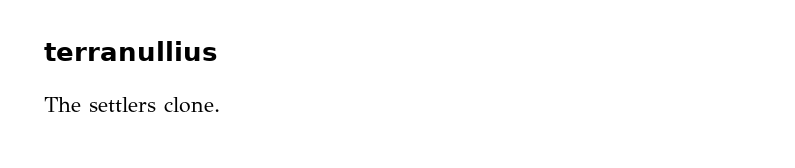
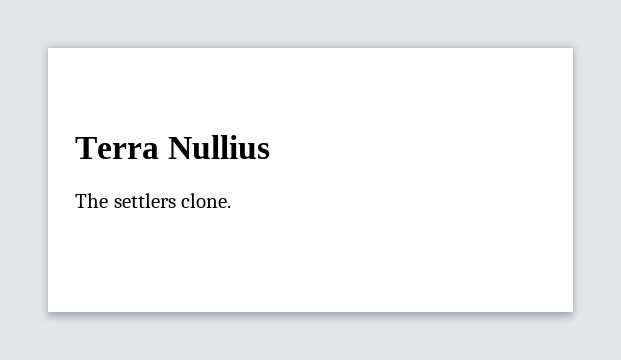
[44,41,217,61] terranullius -> [75,135,271,159] Terra Nullius

